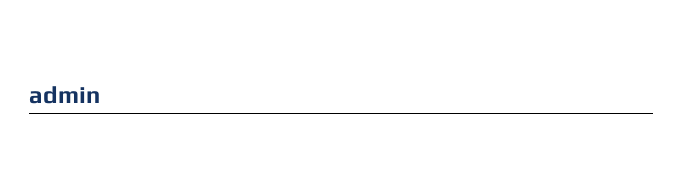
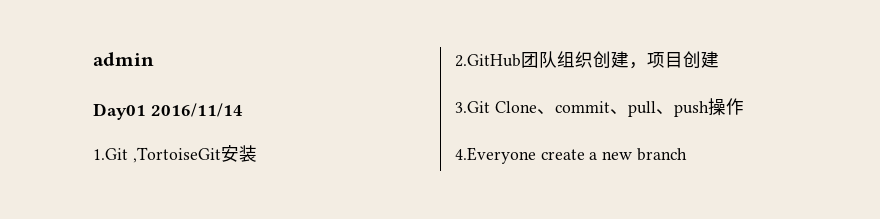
(100, 95) none -> [93,103,243,120] [93,145,257,163] [455,51,719,69] [455,98,744,117] [455,147,687,164] // Day01 2016/11/14 // 1.Git ,TortoiseGit安装 // 2.GitHub团队组织创建，项目创建 // 3.Git Clone、commit、pull、push操作 // 4.Everyone create a new branch

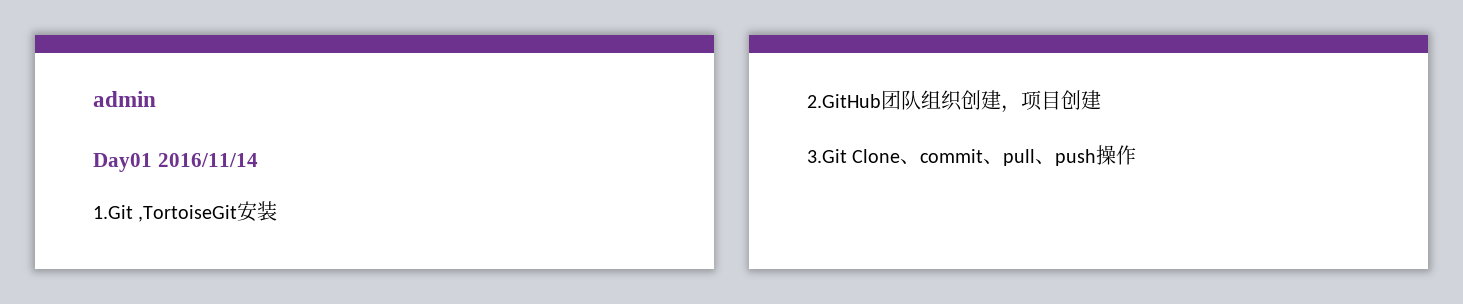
[455,147,687,164] // 4.Everyone create a new branch -> (1137, 155) none

